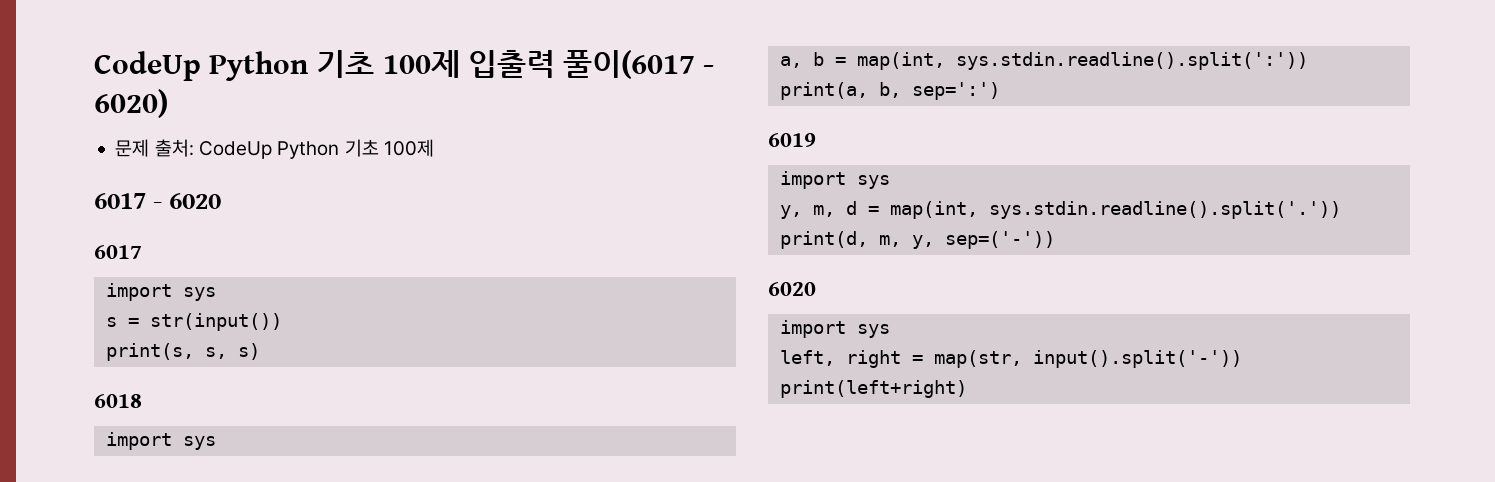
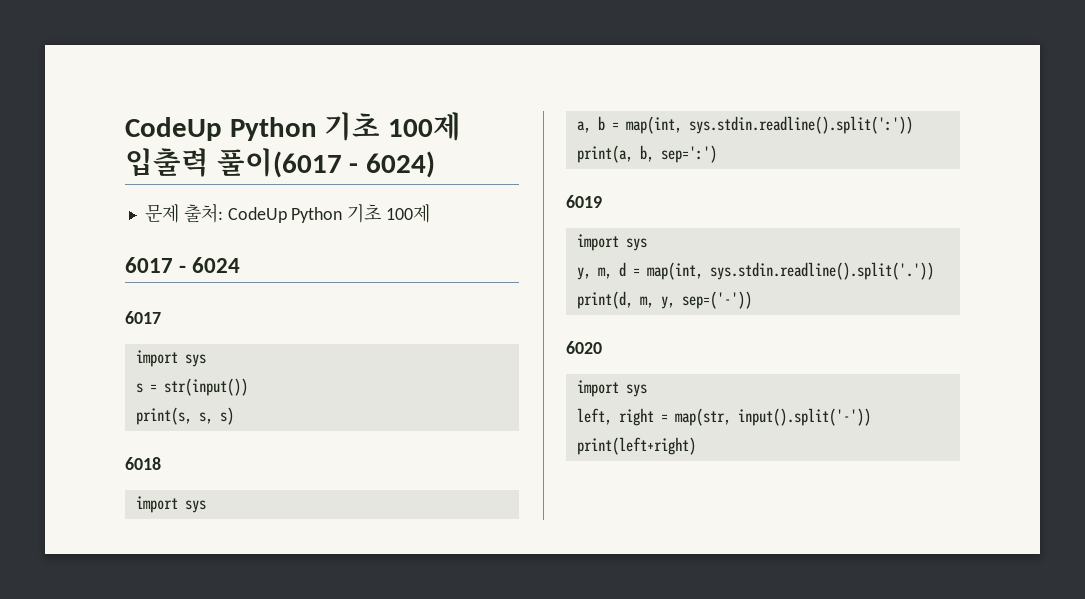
[94,89,168,118] 6020) -> [366,151,436,178] 6024)
[169,193,222,209] 6020 -> [192,257,241,273] 6024

